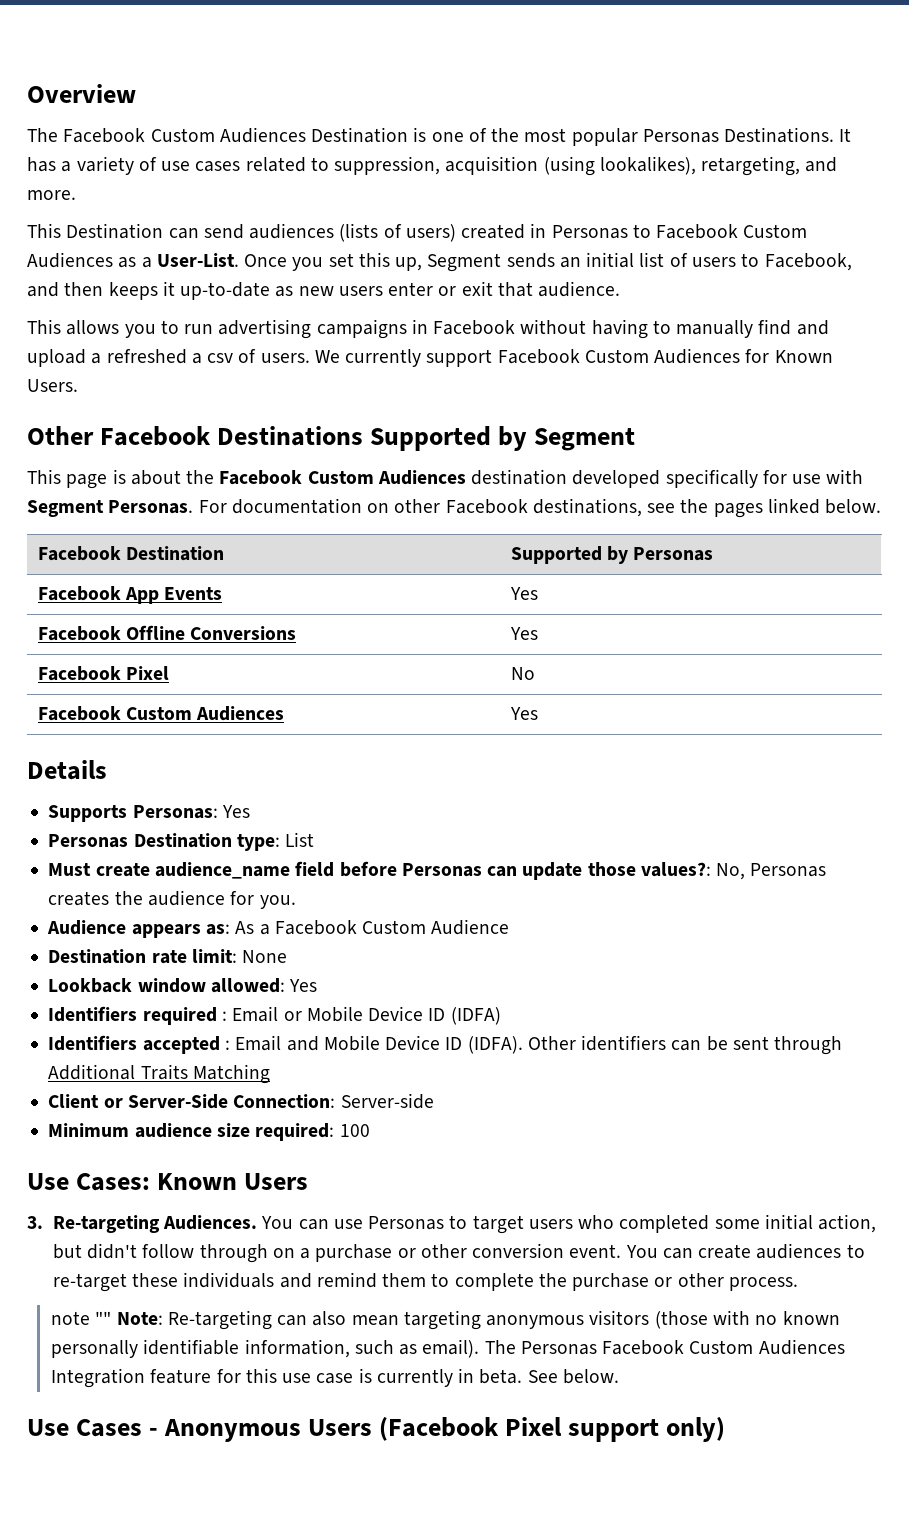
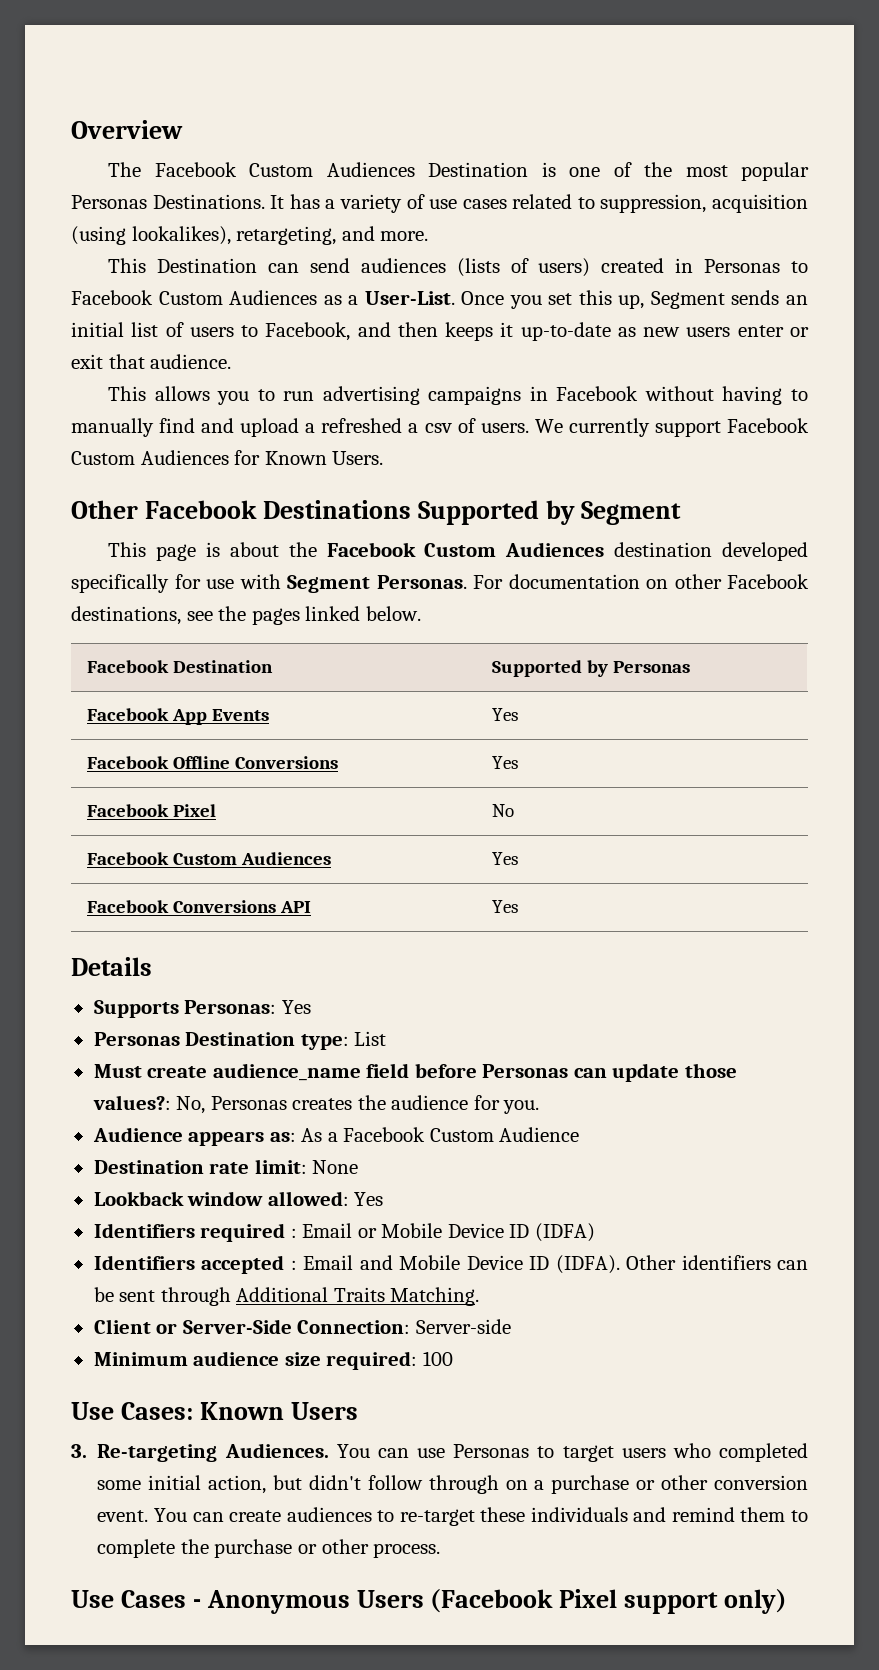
(538, 713) none -> [87,900,312,913] [492,900,519,913] // Facebook Conversions API | Yes
[192,1064,270,1084] Matching -> [390,1287,480,1306] Matching.
[51,1310,840,1330] [51,1339,845,1358] [51,1368,619,1388] // note "" Note: Re-targeting can also mean targeting anonymous visitors (those with no known personally identifiable information, such as email). The Personas Facebook Custom Audiences Integration feature for this use case is currently in beta. See below. -> (441, 1550) none

